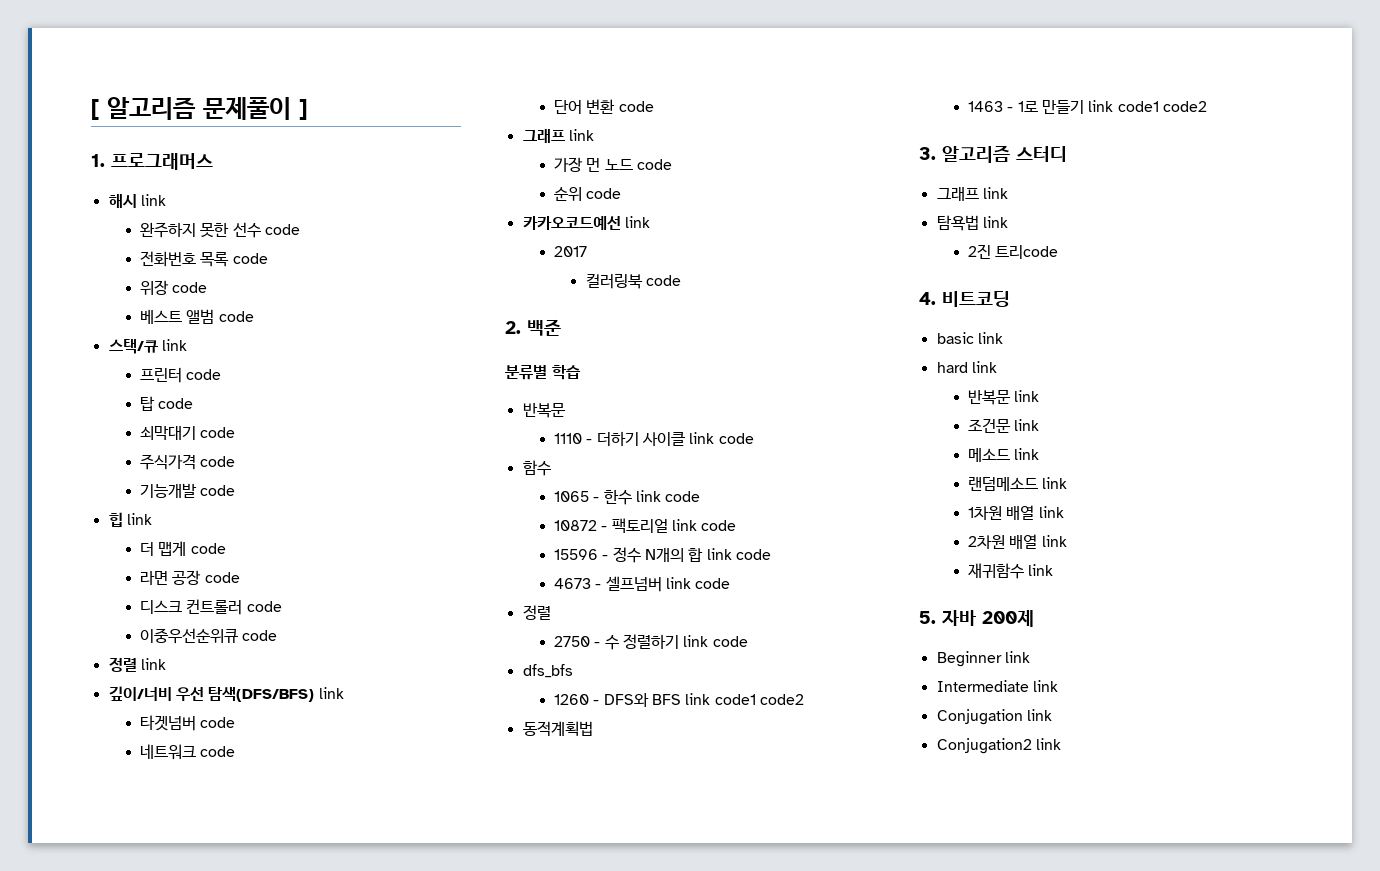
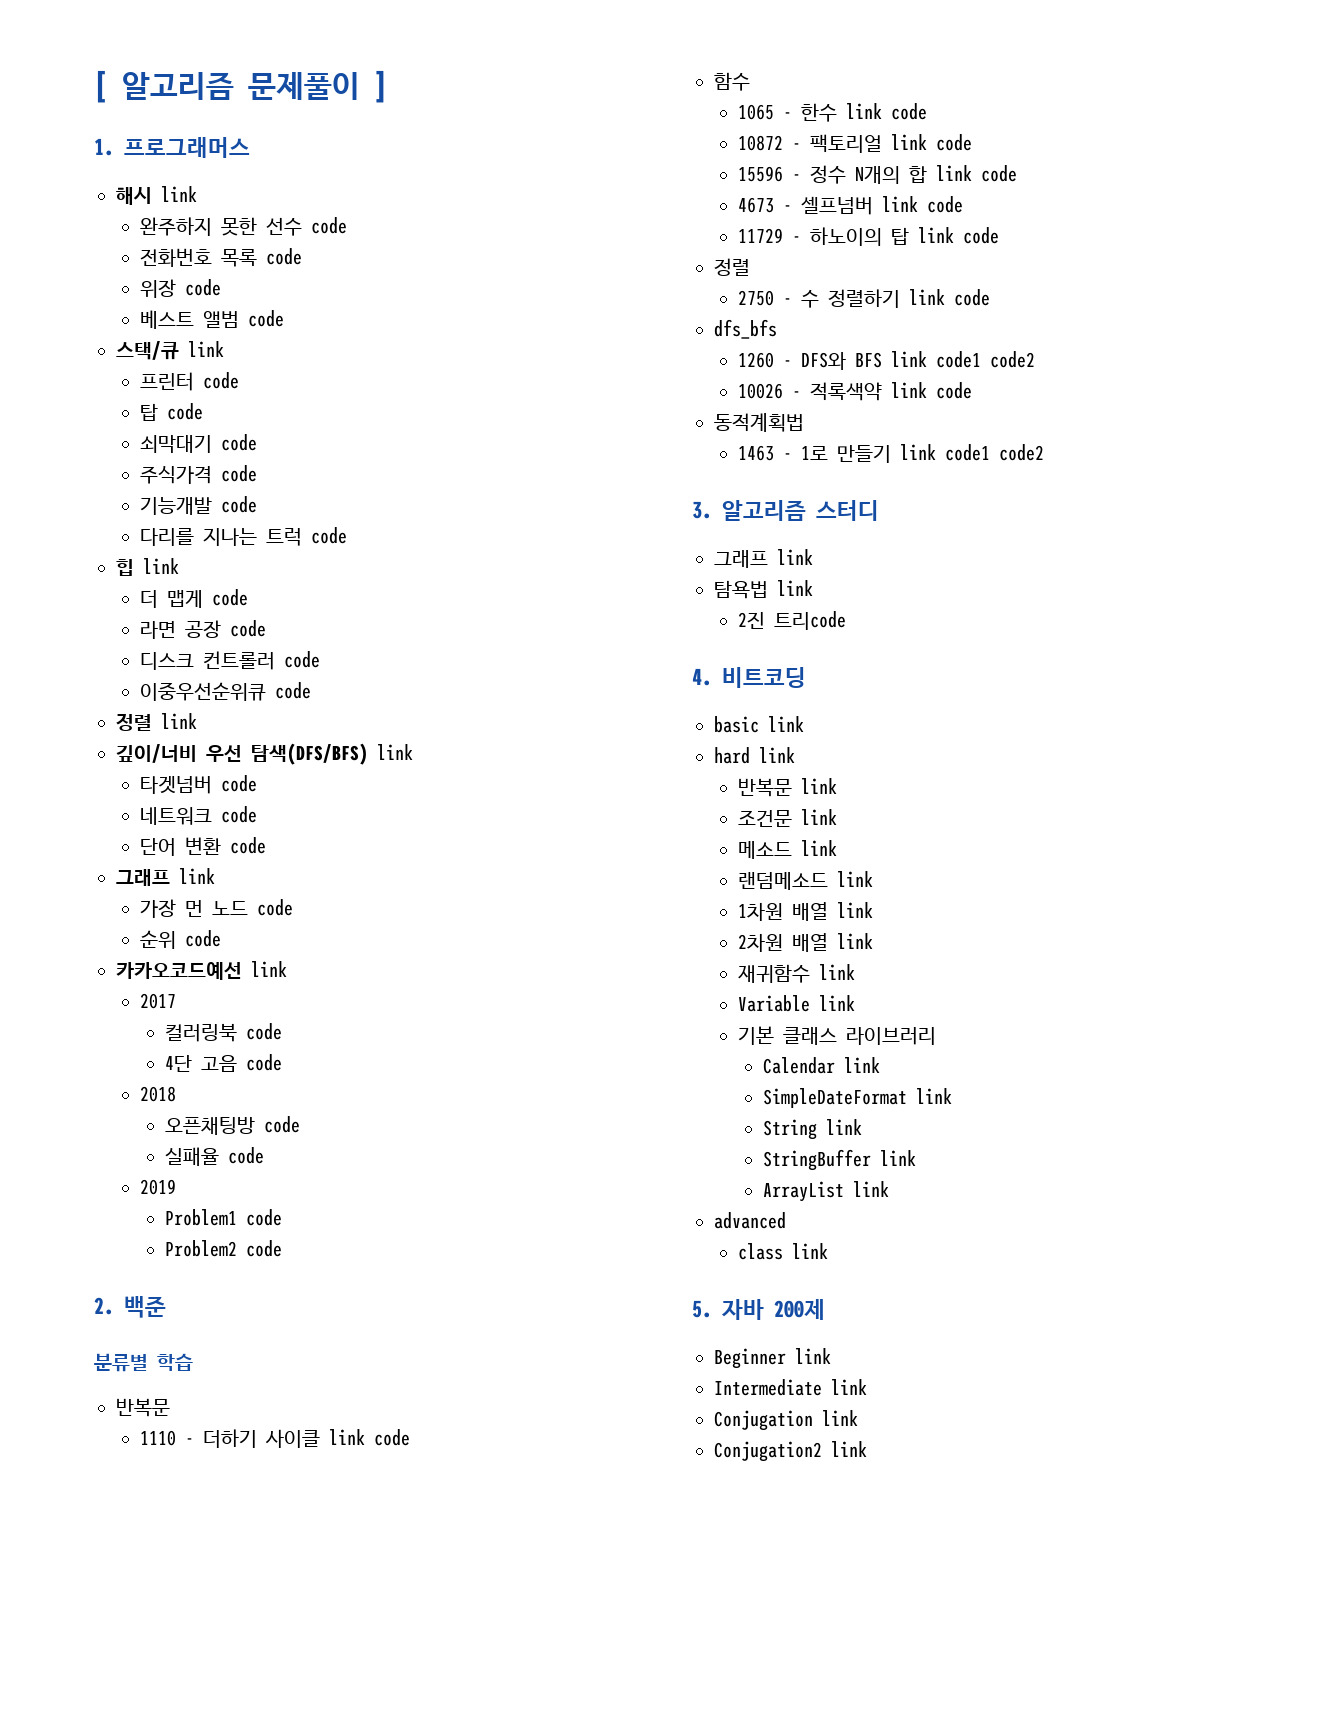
(236, 490) none -> [140,527,348,546] // 다리를 지나는 트럭 code
(681, 280) none -> [164,1054,282,1072] [140,1086,177,1102] [164,1116,300,1135] [164,1147,264,1166] [140,1179,177,1195] [164,1209,282,1226] [164,1240,282,1257] // 4단 고음 code // 2018 // 오픈채팅방 code // 실패율 code // 2019 // Problem1 code // Problem2 code
(731, 583) none -> [738,227,1000,246] // 11729 - 하노이의 탑 link code
(805, 699) none -> [738,382,973,401] // 10026 - 적록색약 link code
(1054, 570) none -> [738,995,856,1012] [738,1026,937,1045] [762,1057,880,1074] [762,1088,952,1108] [762,1119,862,1140] [762,1149,916,1171] [762,1181,889,1202] [714,1212,786,1229] [738,1243,829,1260] // Variable link // 기본 클래스 라이브러리 // Calendar link // SimpleDateFormat link // String link // StringBuffer link // ArrayList link // advanced // class link

